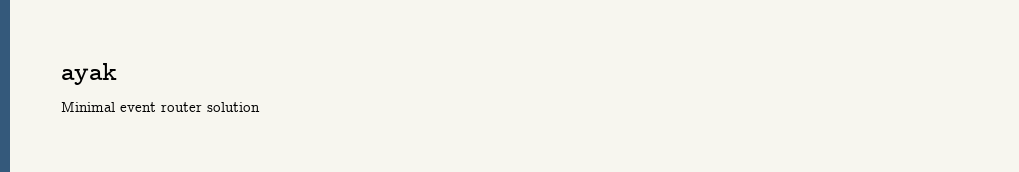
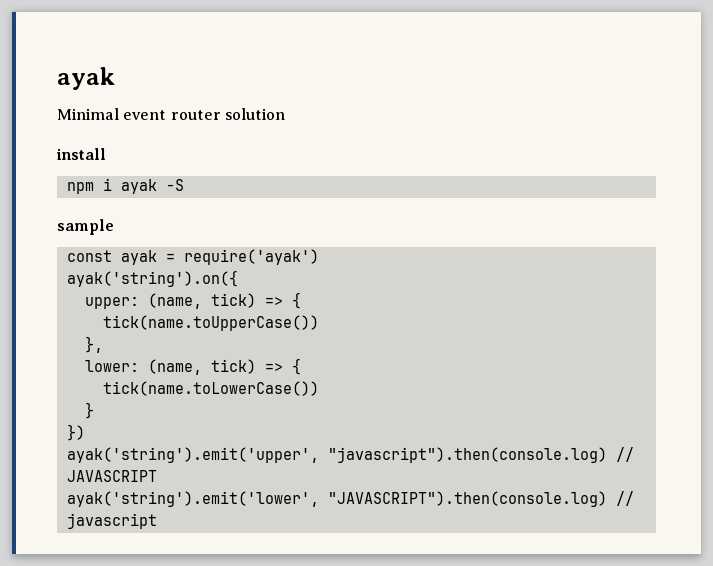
(260, 107) none -> [56,148,106,160] [66,178,184,194] [57,219,114,235] [66,249,319,265] [66,270,238,287] [84,292,301,309] [102,315,319,331] [84,336,103,353] [84,358,301,375] [102,381,319,396] [84,402,94,419] [66,424,85,441] [66,447,634,463] [66,470,157,482] [66,491,634,507] [66,513,157,529] // install // npm i ayak -S // sample // const ayak = require('ayak') // ayak('string').on({ // upper: (name, tick) => { // tick(name.toUpperCase()) // }, // lower: (name, tick) => { // tick(name.toLowerCase()) // } // }) // ayak('string').emit('upper', "javascript").then(console.log) // JAVASCRIPT // ayak('string').emit('lower', "JAVASCRIPT").then(console.log) // javascript

